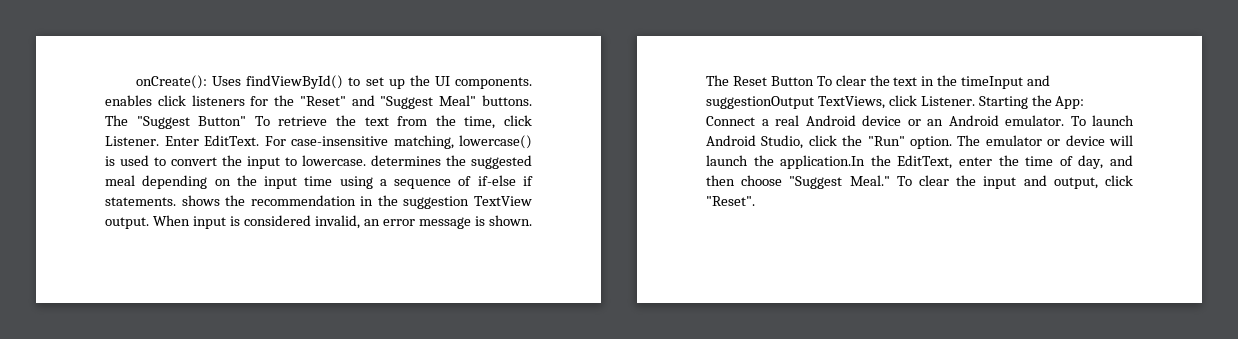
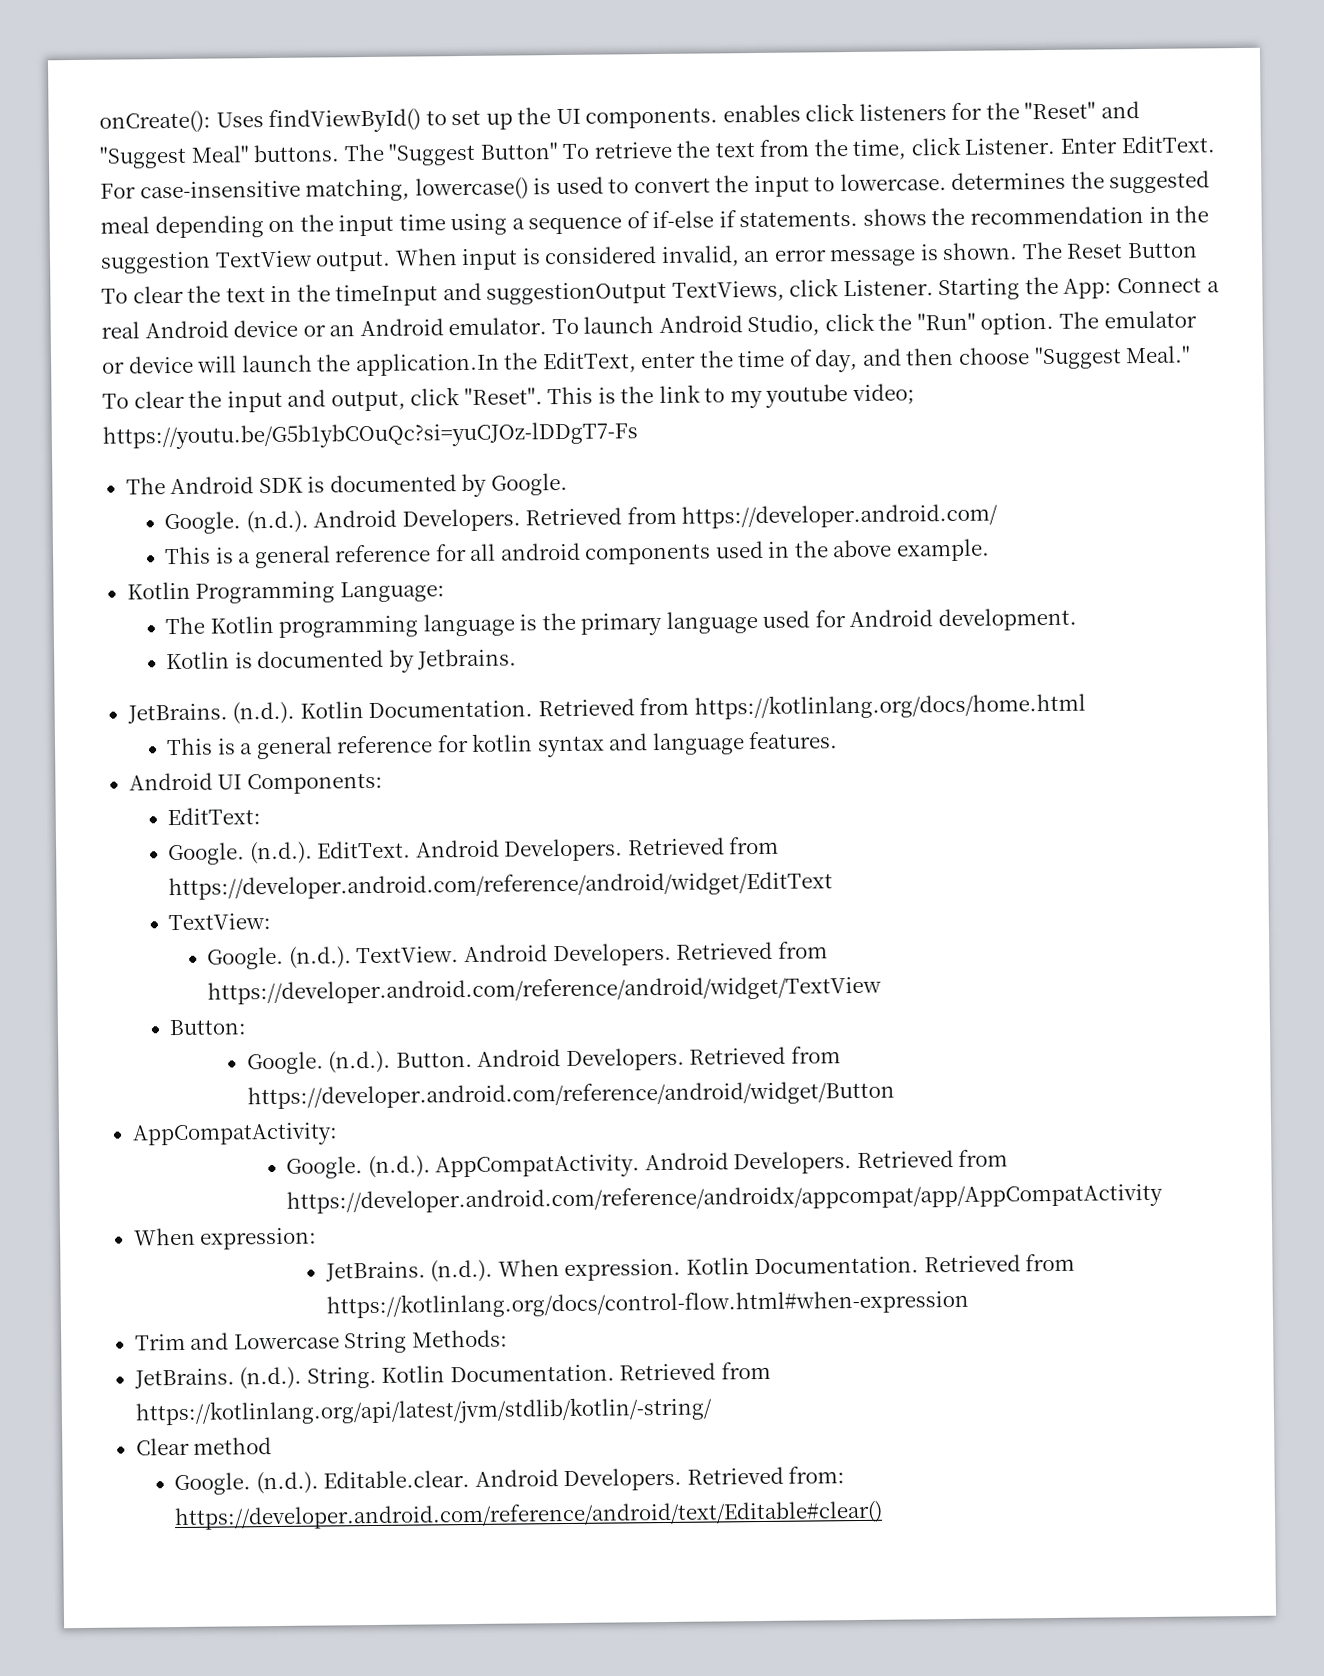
(755, 201) none -> [547,383,916,409] [102,421,638,450] [125,472,568,498] [163,503,999,535] [163,538,990,569] [126,581,445,604] [164,607,1077,638] [165,648,518,673] [126,692,1086,725] [165,731,839,760] [128,772,383,795] [166,807,261,826] [167,836,780,866] [167,871,833,901] [167,913,271,931] [207,941,828,970] [207,975,883,1005] [168,1019,246,1036] [246,1046,842,1075] [246,1080,895,1110] [131,1122,338,1147] [286,1149,1009,1179] [286,1182,1164,1215] [132,1227,318,1250] [324,1253,1076,1283] [325,1288,969,1319] [134,1329,508,1354] [133,1361,771,1390] [134,1396,713,1427] [135,1437,273,1456] [173,1466,846,1496] [173,1500,883,1531] This is the link to my youtube video; https://youtu.be/G5b1ybCOuQc?si=yuCJOz-lDDgT7-Fs // The Android SDK is documented by Google. // Google. (n.d.). Android Developers. Retrieved from https://developer.android.com/ // This is a general reference for all android components used in the above example. // Kotlin Programming Language: // The Kotlin programming language is the primary language used for Android development. // Kotlin is documented by Jetbrains. // JetBrains. (n.d.). Kotlin Documentation. Retrieved from https://kotlinlang.org/docs/home.html // This is a general reference for kotlin syntax and language features. // Android UI Components: // EditText: // Google. (n.d.). EditText. Android Developers. Retrieved from https://developer.android.com/reference/android/widget/EditText // TextView: // Google. (n.d.). TextView. Android Developers. Retrieved from https://developer.android.com/reference/android/widget/TextView // Button: // Google. (n.d.). Button. Android Developers. Retrieved from https://developer.android.com/reference/android/widget/Button // AppCompatActivity: // Google. (n.d.). AppCompatActivity. Android Developers. Retrieved from https://developer.android.com/reference/androidx/appcompat/app/AppCompatActivity // When expression: // JetBrains. (n.d.). When expression. Kotlin Documentation. Retrieved from https://kotlinlang.org/docs/control-flow.html#when-expression // Trim and Lowercase String Methods: // JetBrains. (n.d.). String. Kotlin Documentation. Retrieved from https://kotlinlang.org/api/latest/jvm/stdlib/kotlin/-string/ // Clear method // Google. (n.d.). Editable.clear. Android Developers. Retrieved from: https://developer.android.com/reference/android/text/Editable#clear()

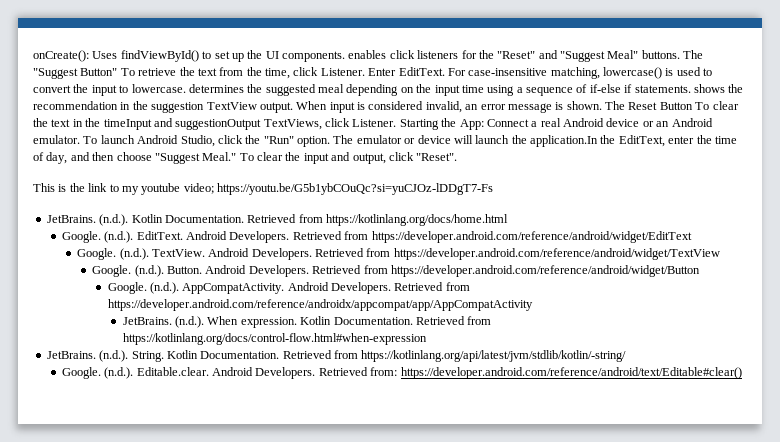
(543, 396) none -> (458, 157) //
[125,472,568,498] [163,503,999,535] [163,538,990,569] [126,581,445,604] [164,607,1077,638] [165,648,518,673] // The Android SDK is documented by Google. // Google. (n.d.). Android Developers. Retrieved from https://developer.android.com/ // This is a general reference for all android components used in the above example. // Kotlin Programming Language: // The Kotlin programming language is the primary language used for Android development. // Kotlin is documented by Jetbrains. -> (493, 189) none
[165,731,839,760] [128,772,383,795] [166,807,261,826] // This is a general reference for kotlin syntax and language features. // Android UI Components: // EditText: -> (508, 220) none
[167,913,271,931] // TextView: -> (692, 237) none
[168,1019,246,1036] // Button: -> (720, 254) none
[131,1122,338,1147] // AppCompatActivity: -> (700, 271) none
[132,1227,318,1250] // When expression: -> (533, 305) none
[134,1329,508,1354] // Trim and Lowercase String Methods: -> (427, 339) none
[135,1437,273,1456] // Clear method -> (627, 356) none

